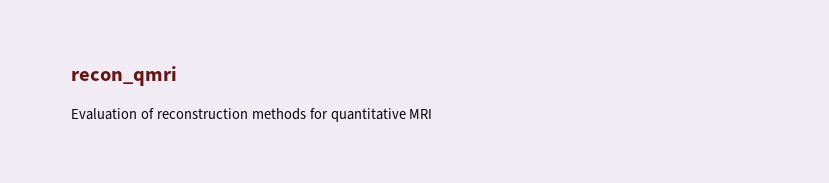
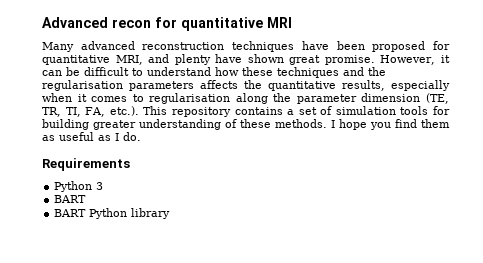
[71,66,177,86] [71,108,433,122] recon_qmri // Evaluation of reconstruction methods for quantitative MRI -> [42,17,292,31] [42,41,451,52] [42,54,451,65] [42,67,386,78] [42,80,450,91] [42,93,449,104] [42,106,450,117] [42,119,450,130] [42,132,141,141] [42,158,130,171] [54,181,104,192] [54,195,87,203] [54,208,171,219] Advanced recon for quantitative MRI // Many advanced reconstruction techniques have been proposed for quantitative MRI, and plenty have shown great promise. However, it can be difficult to understand how these techniques and the regularisation parameters affects the quantitative results, especially when it comes to regularisation along the parameter dimension (TE, TR, TI, FA, etc.). This repository contains a set of simulation tools for building greater understanding of these methods. I hope you find them as useful as I do. // Requirements // Python 3 // BART // BART Python library

